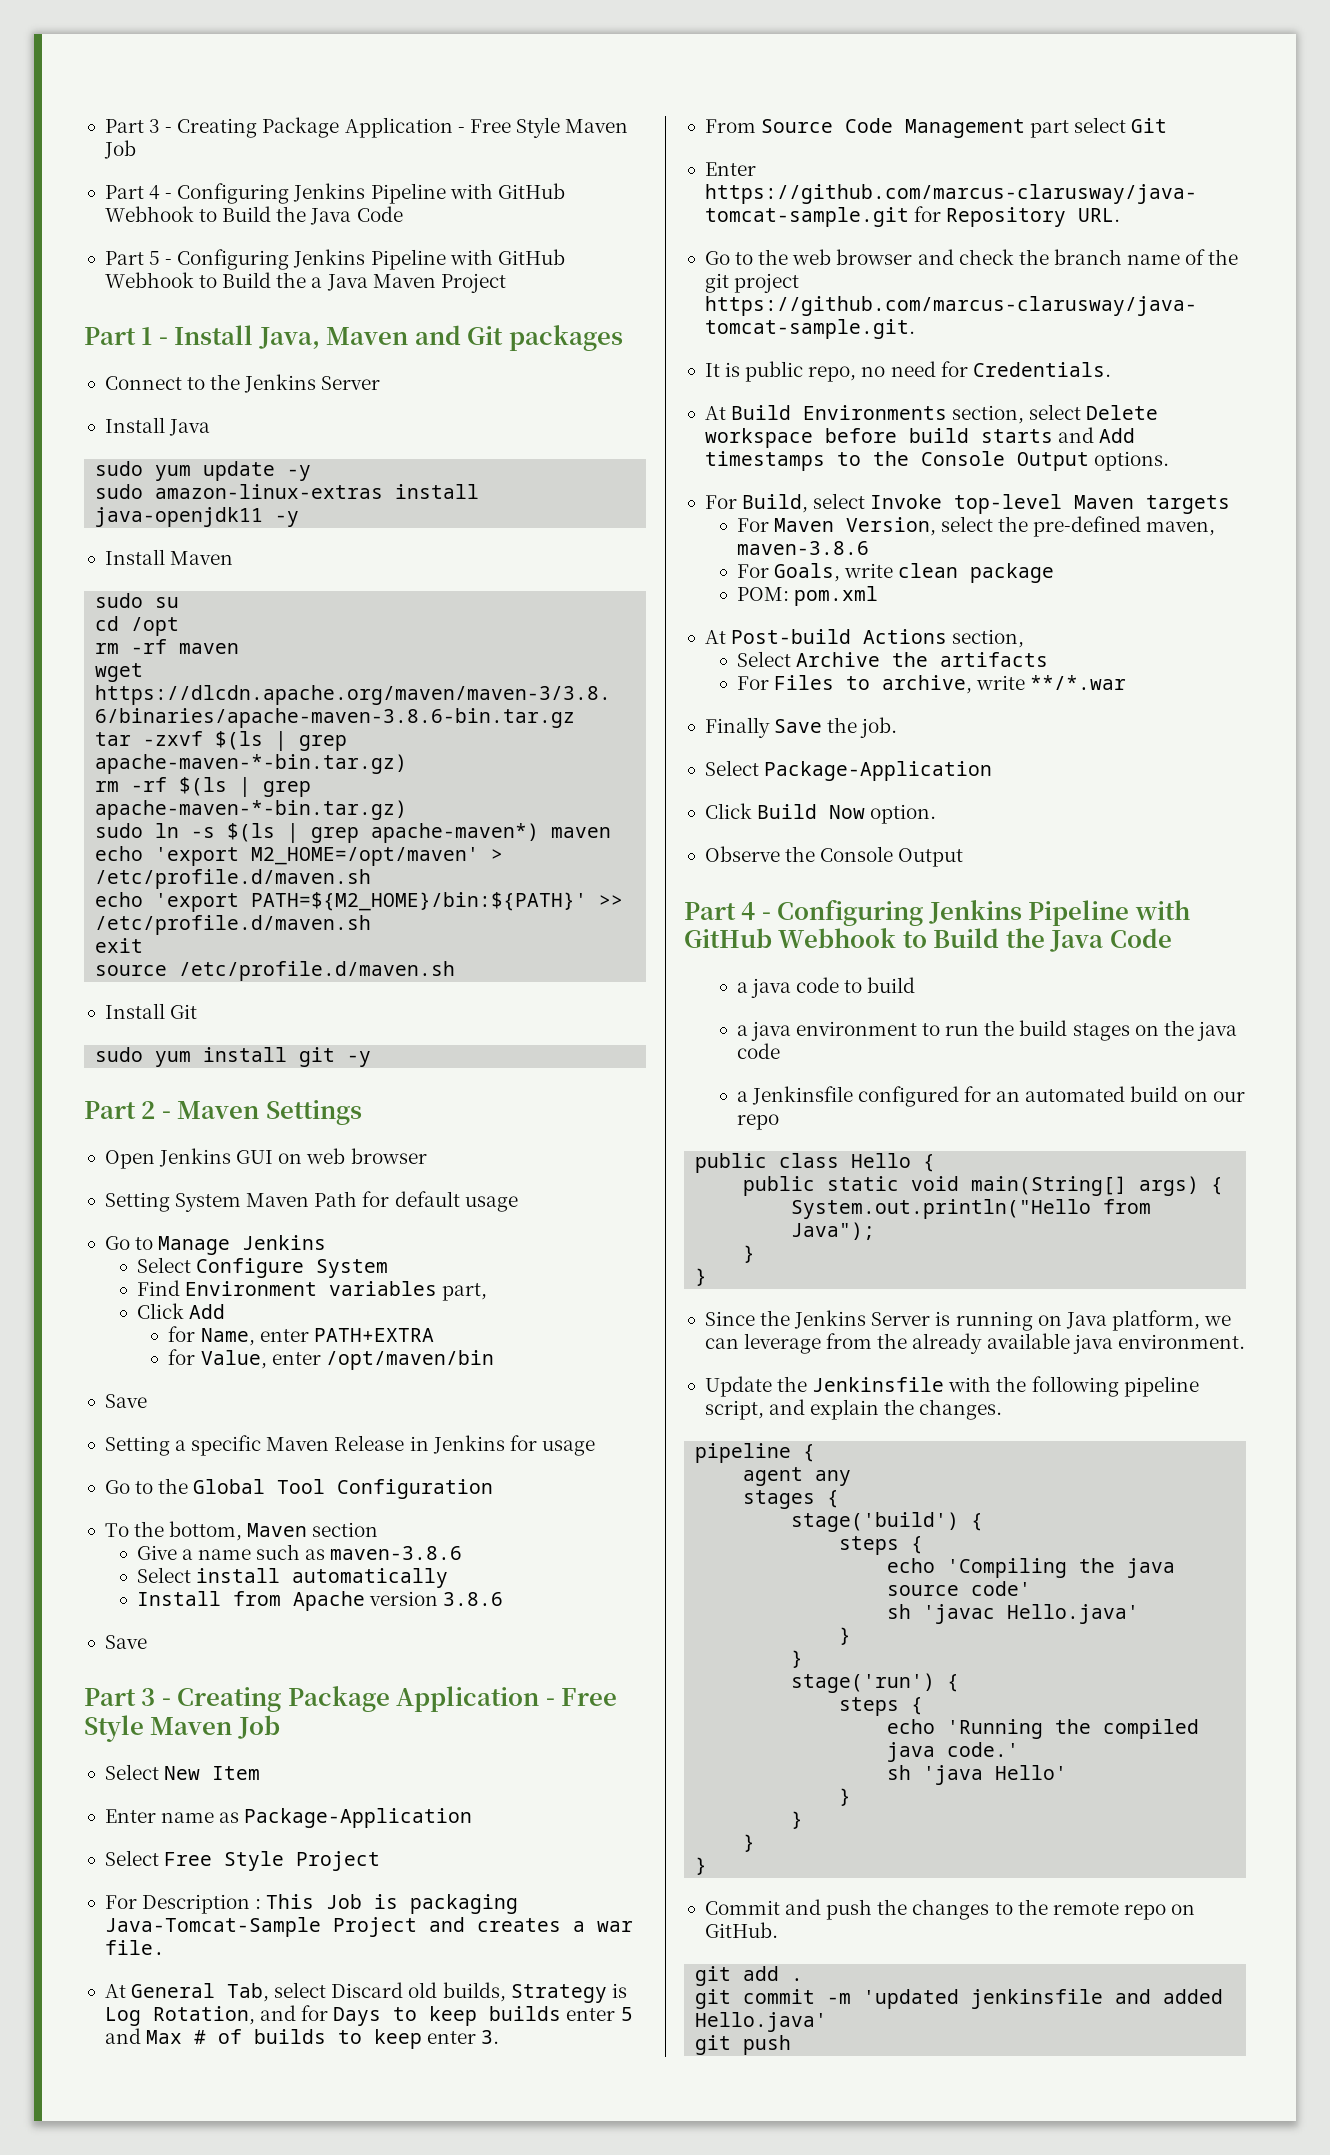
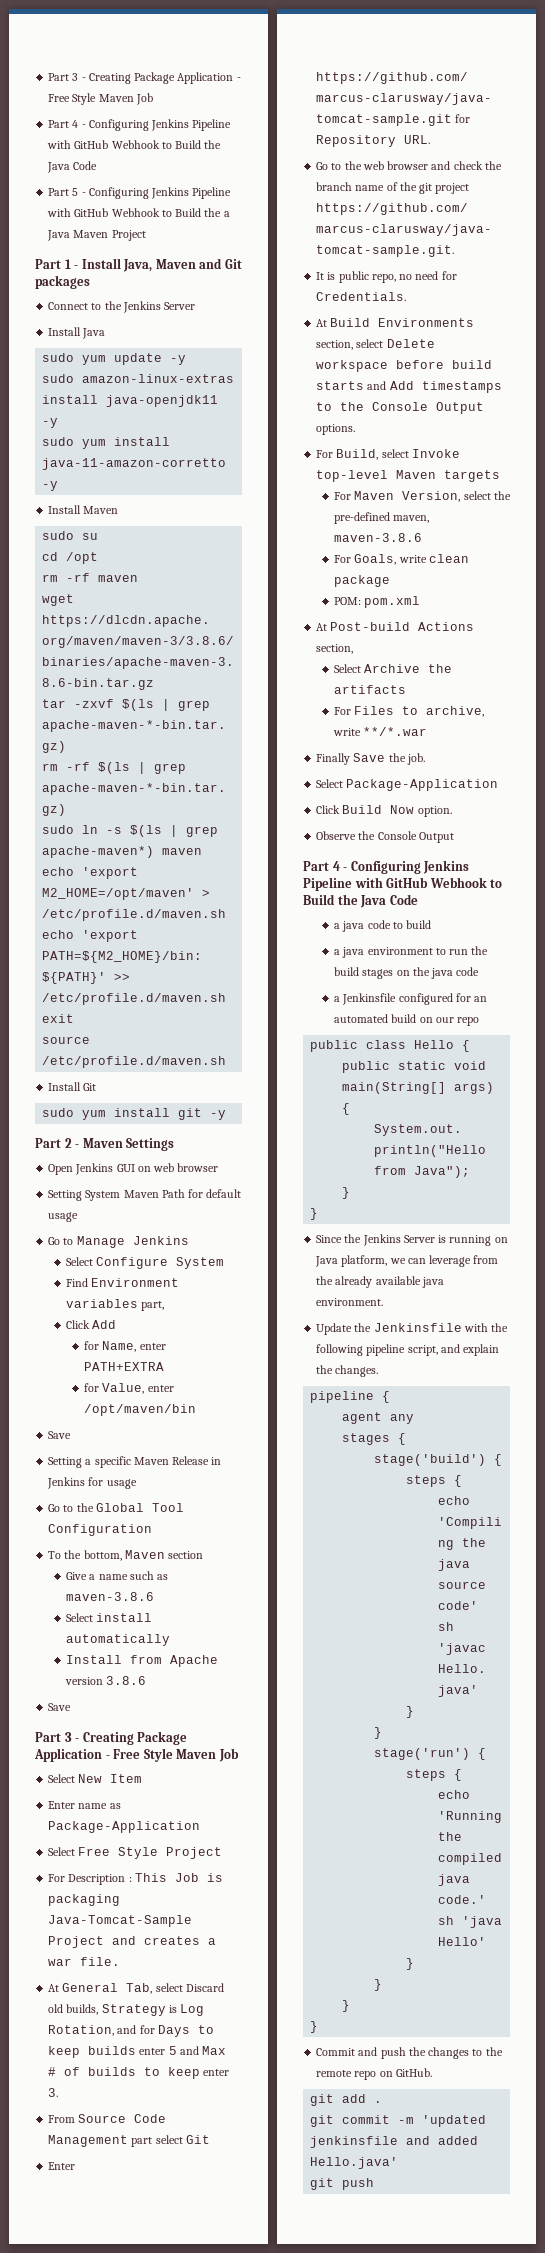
(300, 519) none -> [42,437,171,449] [42,458,227,470] [42,481,59,491] // sudo yum install java-11-amazon-corretto -y

